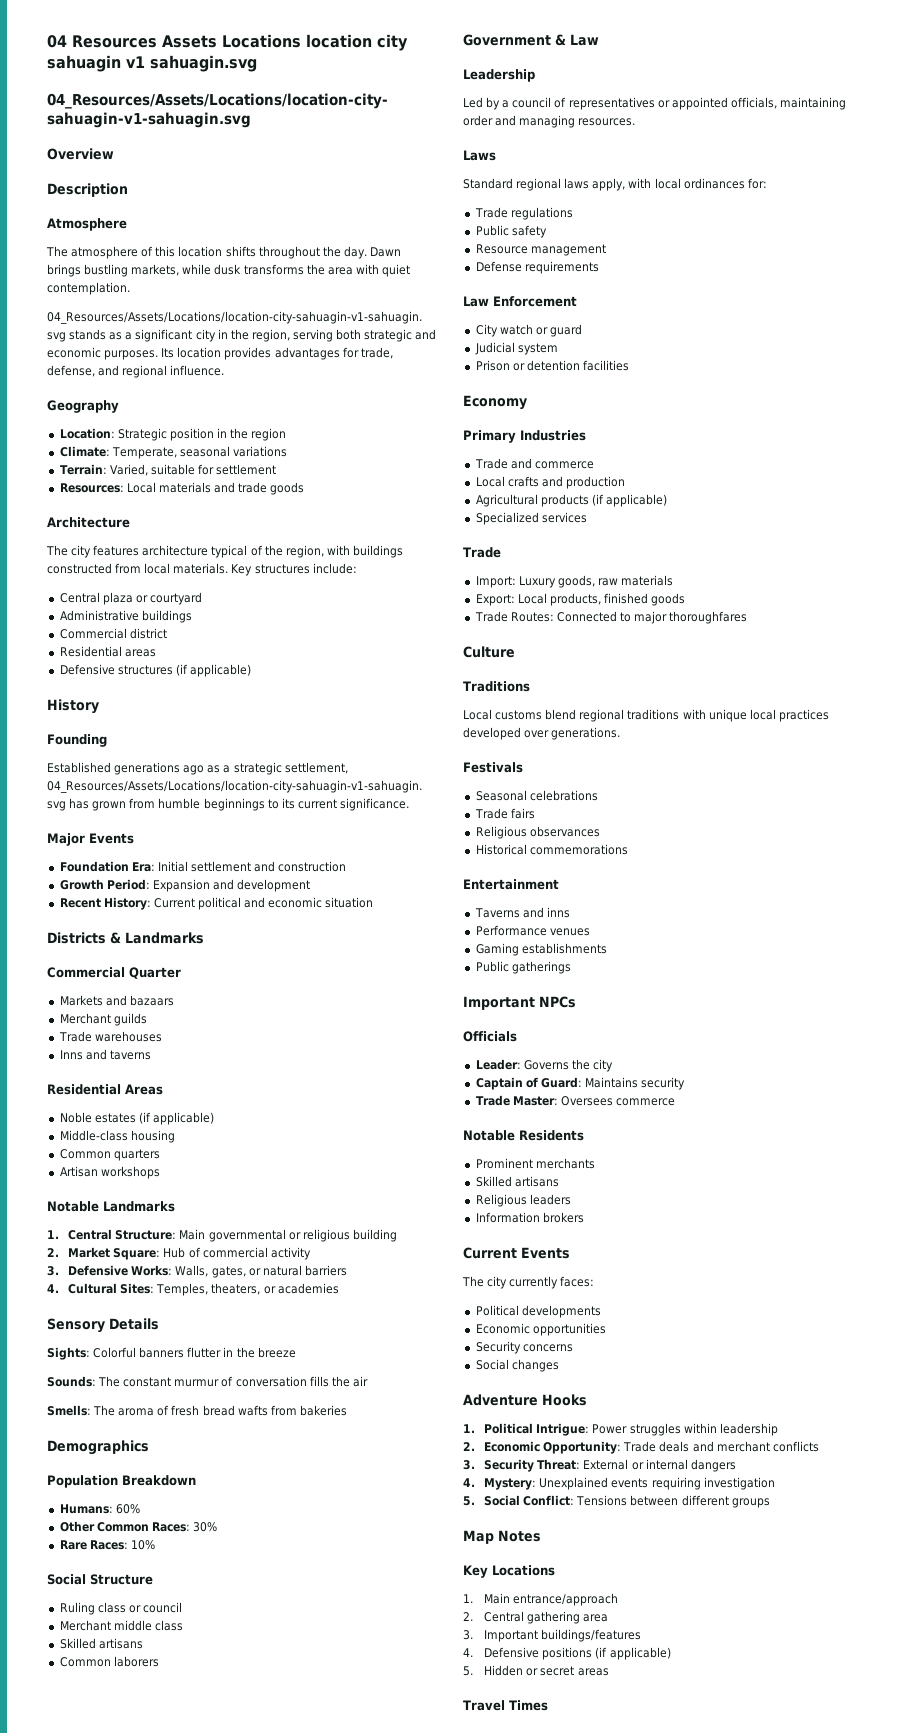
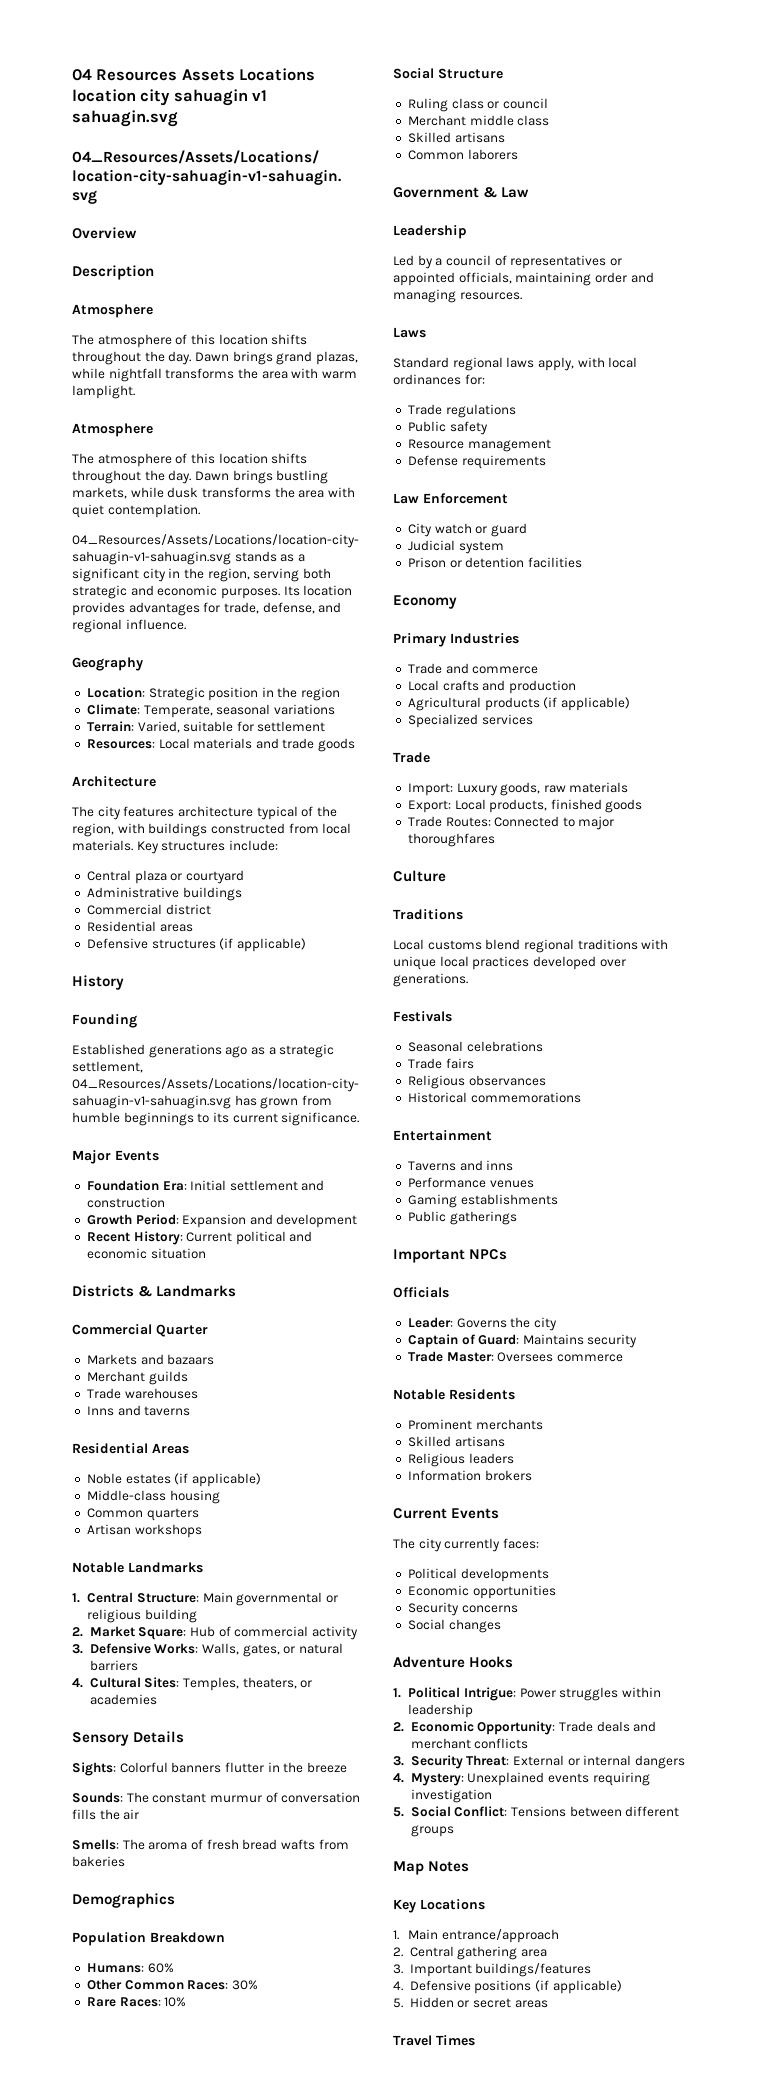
(127, 224) none -> [72,334,308,348] [72,351,358,365] [72,368,357,382] [72,385,135,399] [72,423,153,437] // The atmosphere of this location shifts throughout the day. Dawn brings grand plazas, while nightfall transforms the area with warm lamplight. // Atmosphere

